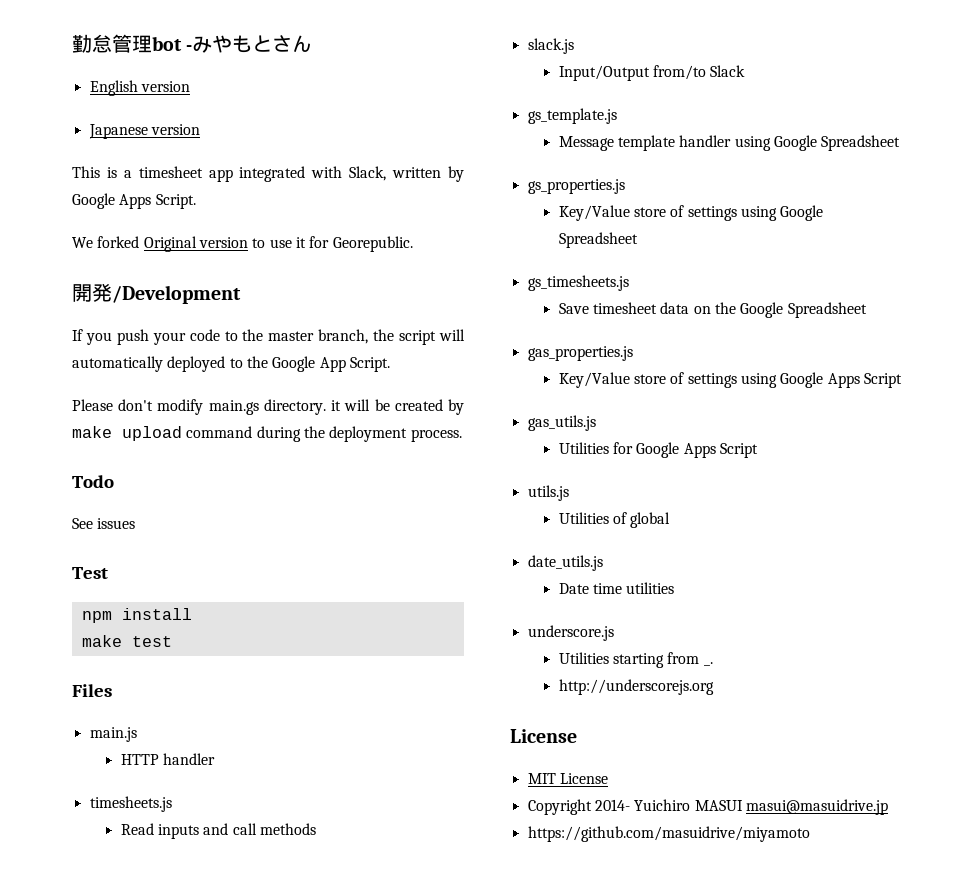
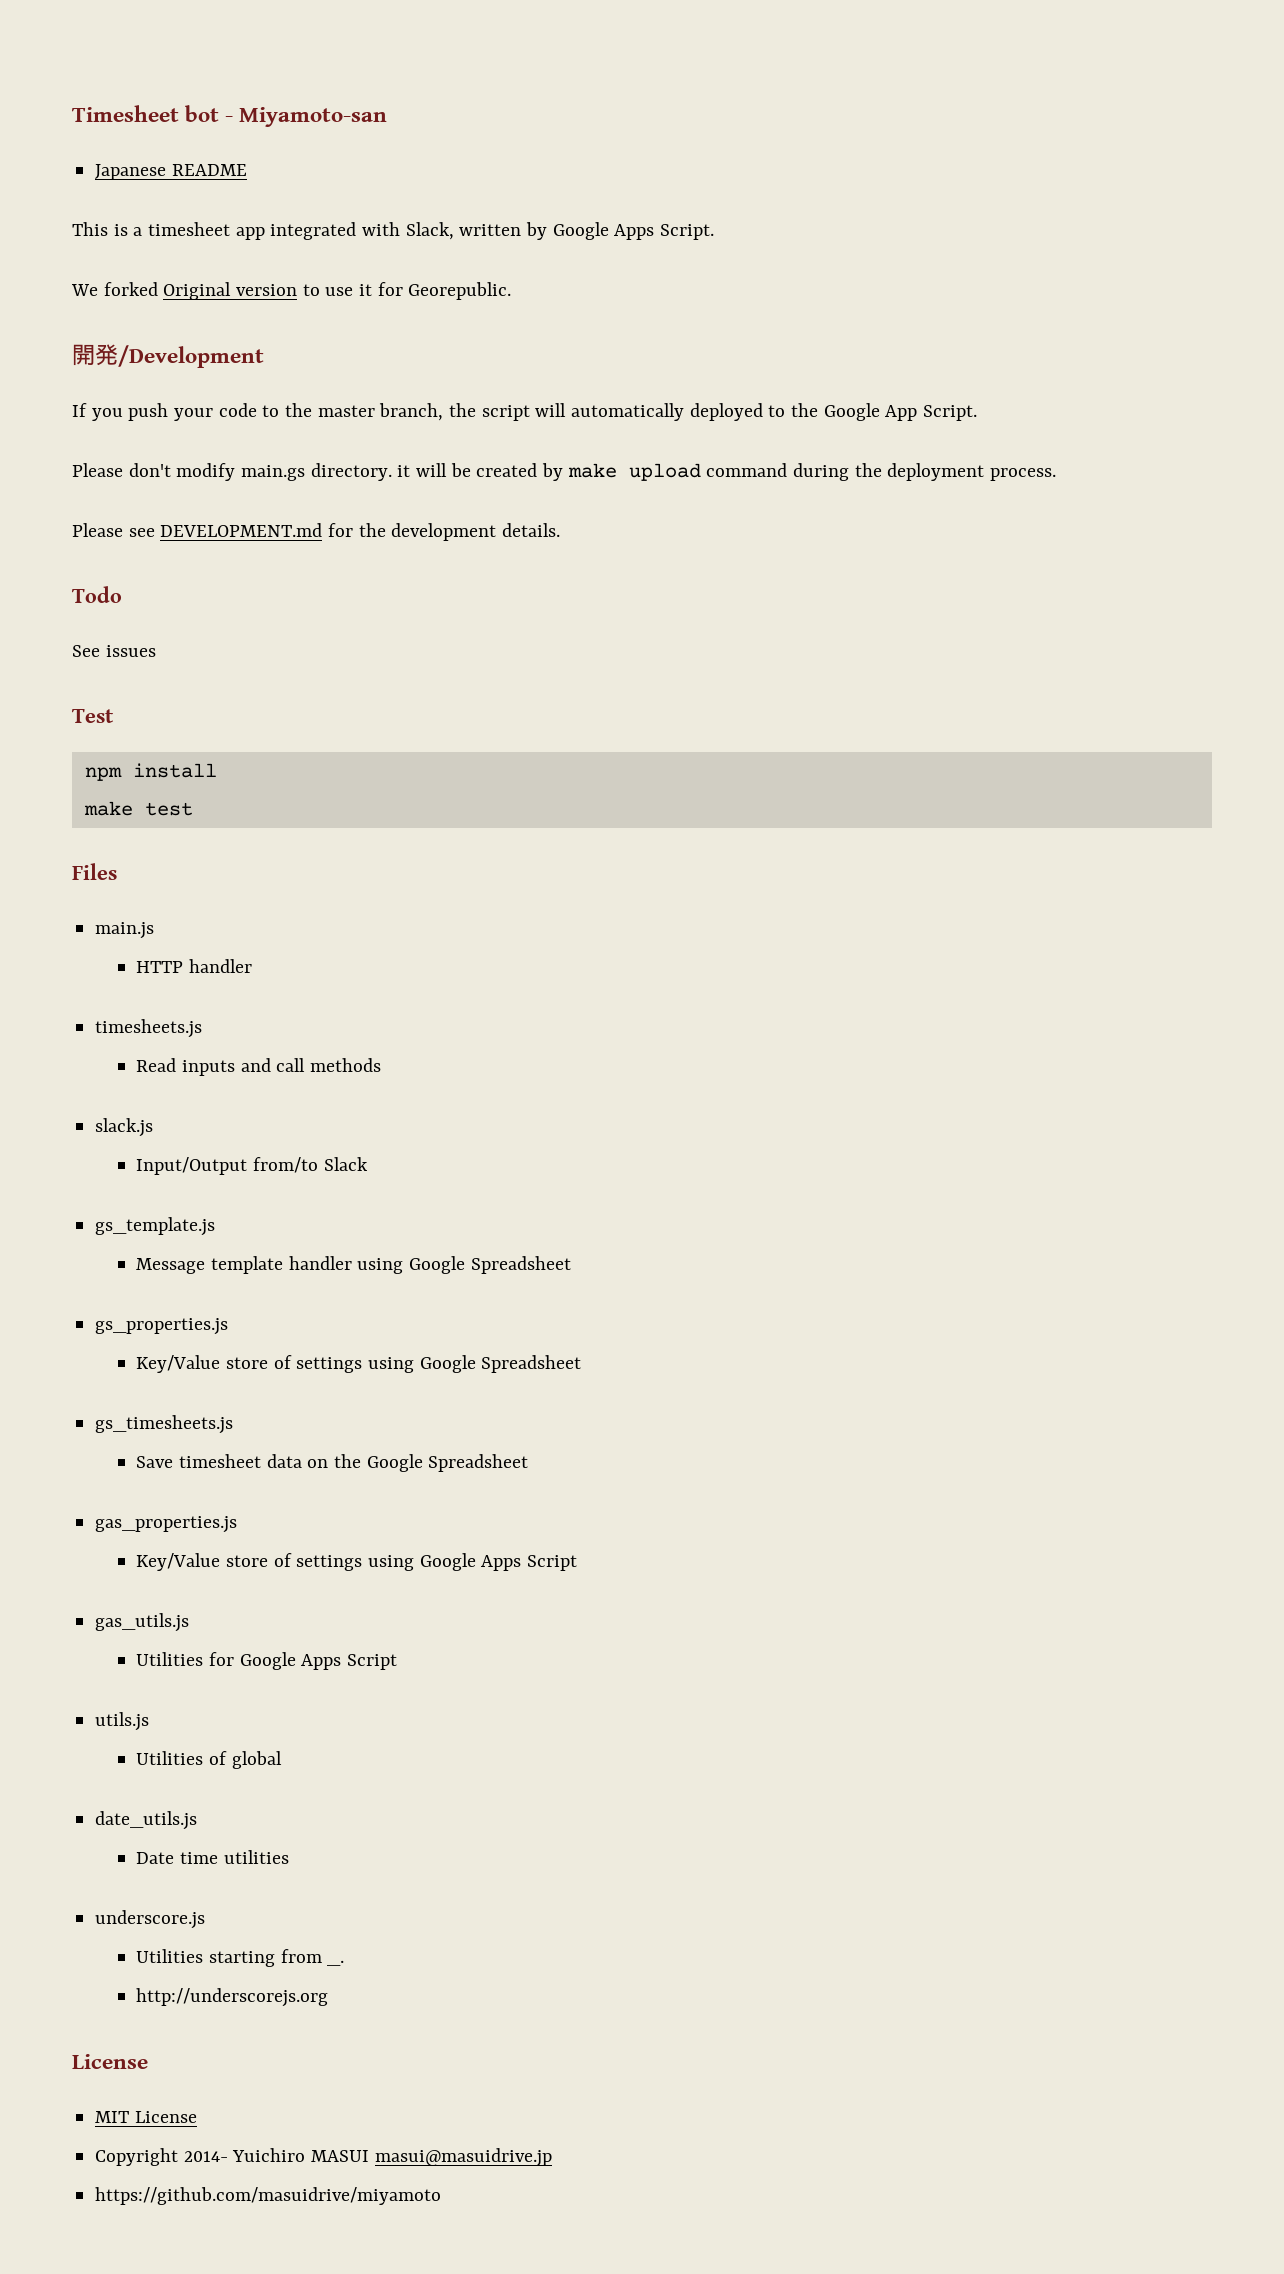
[72,34,313,53] [89,80,190,96] 勤怠管理bot -みやもとさん // English version -> [72,105,388,127] Timesheet bot - Miyamoto-san
[150,124,200,135] version -> [171,164,247,176] README
(462, 435) none -> [72,523,561,541] // Please see DEVELOPMENT.md for the development details.

